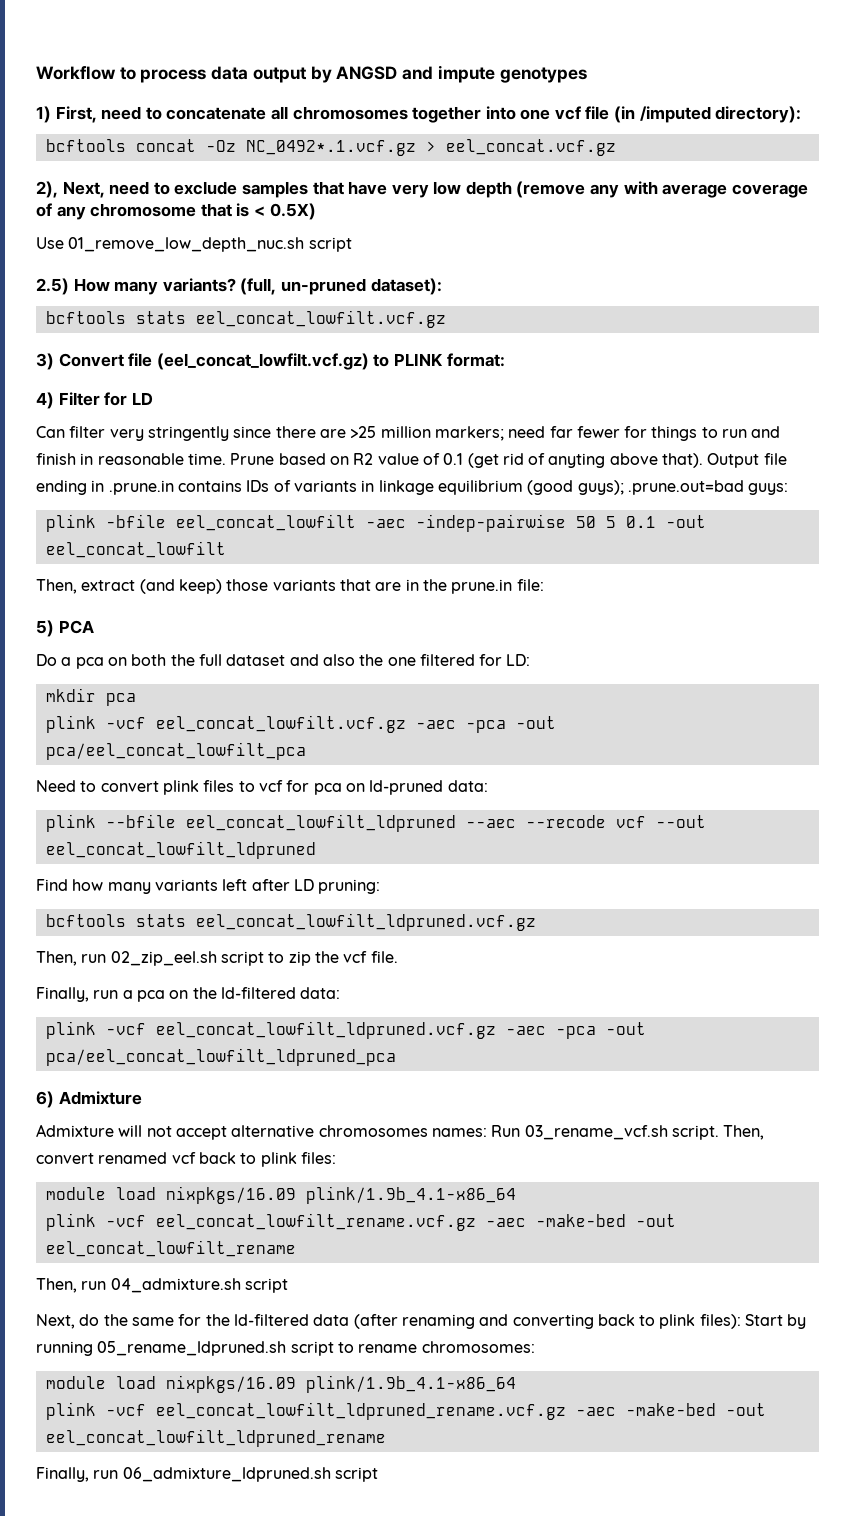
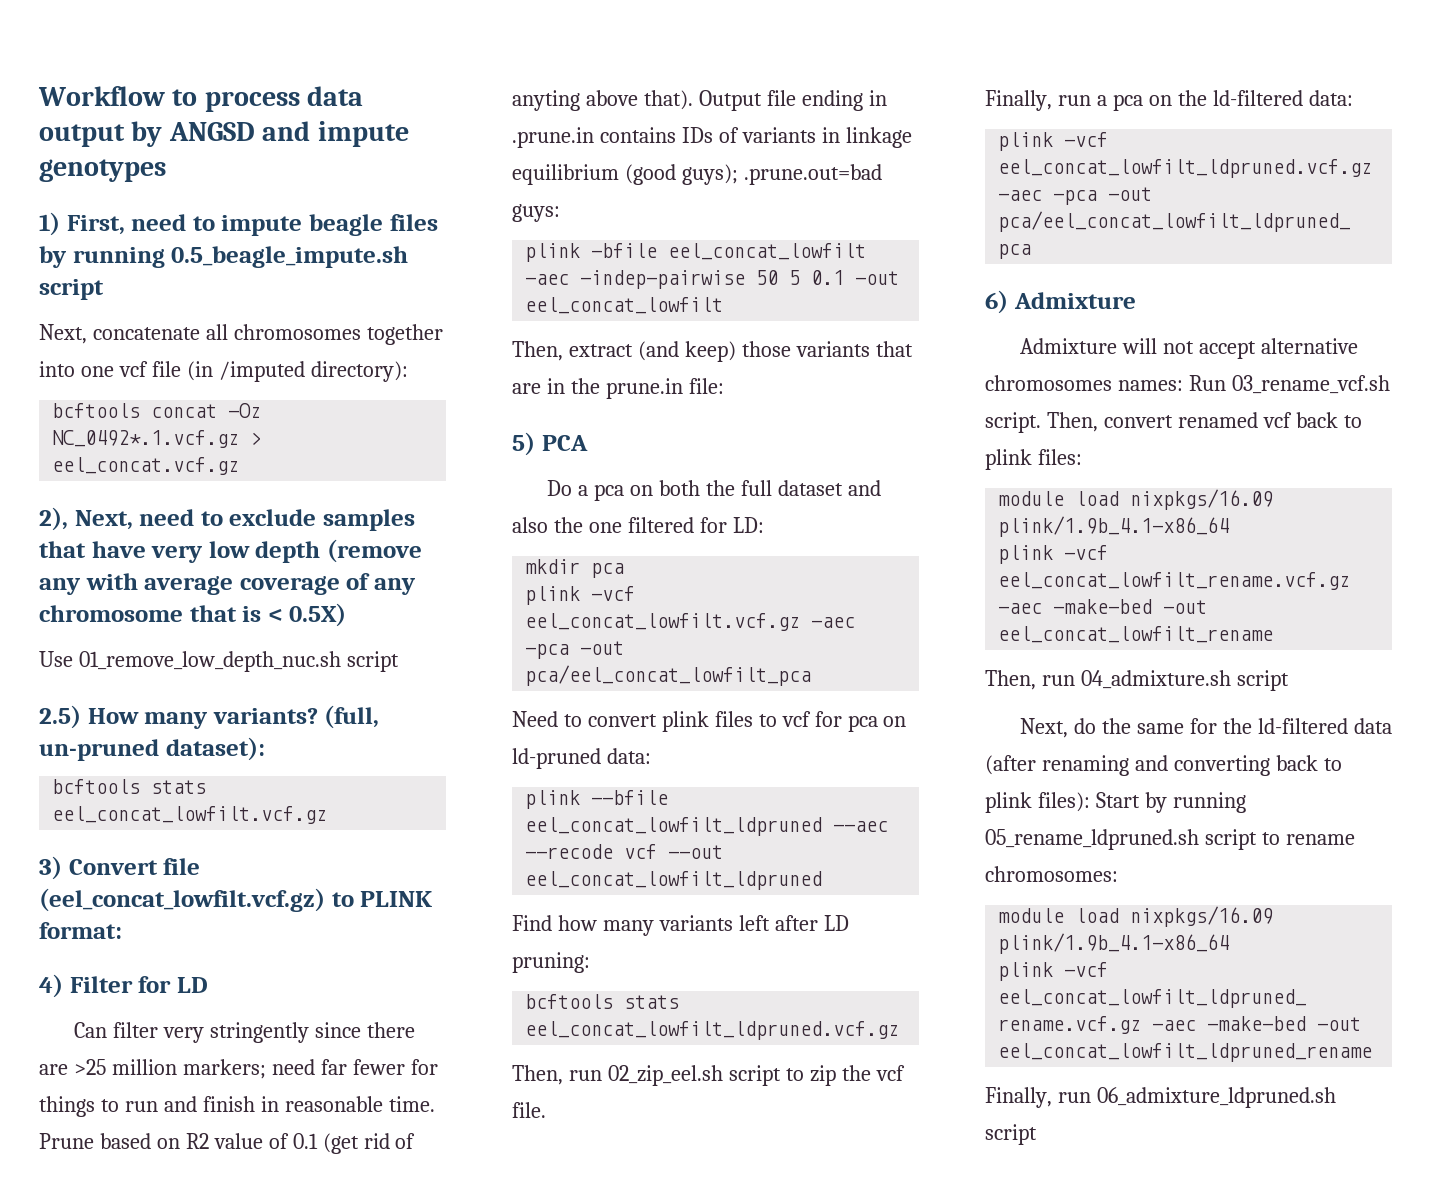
(162, 113) none -> [221,214,438,236] [39,246,409,268] [39,279,104,300] [39,324,87,344] impute beagle files by running 0.5_beagle_impute.sh script // Next,

